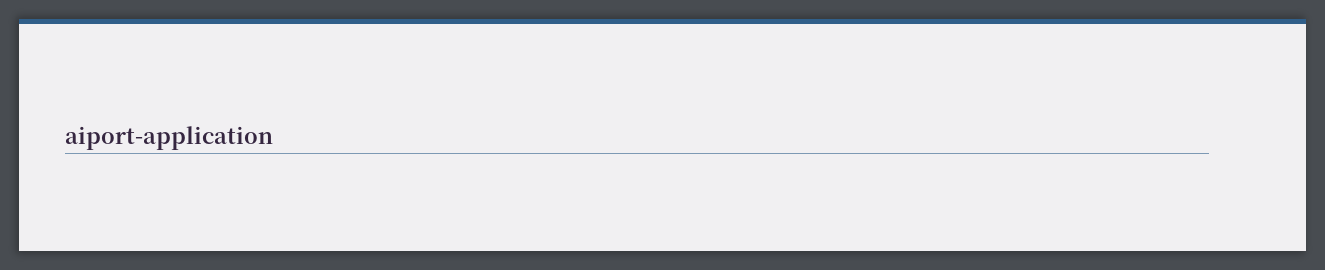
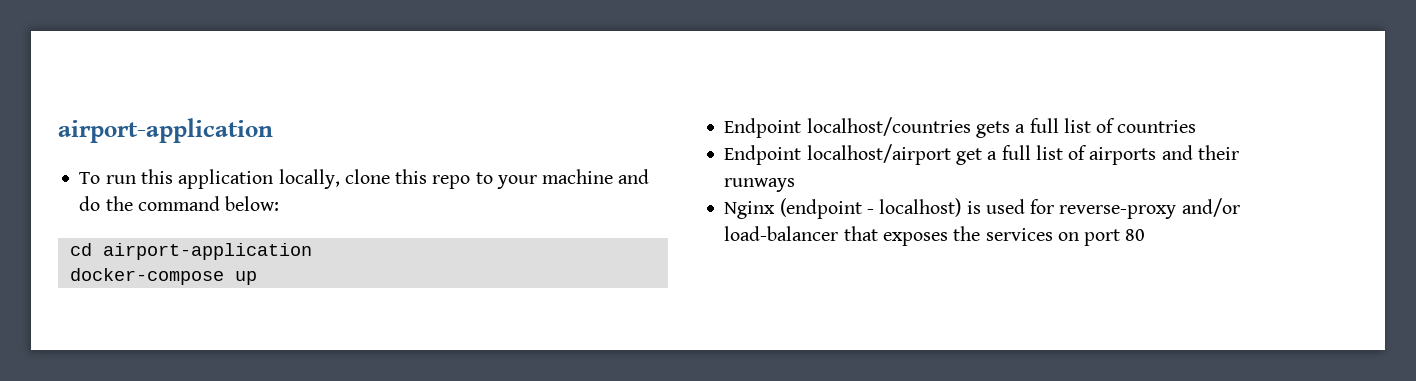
[65,126,273,150] aiport-application -> [58,118,273,143] [79,169,650,189] [79,196,280,211] [69,243,312,260] [69,268,257,285] [724,117,1197,138] [724,144,1239,165] [724,178,796,192] [724,198,1240,219] [724,226,1146,246] airport-application // To run this application locally, clone this repo to your machine and do the command below: // cd airport-application // docker-compose up // Endpoint localhost/countries gets a full list of countries // Endpoint localhost/airport get a full list of airports and their runways // Nginx (endpoint - localhost) is used for reverse-proxy and/or load-balancer that exposes the services on port 80

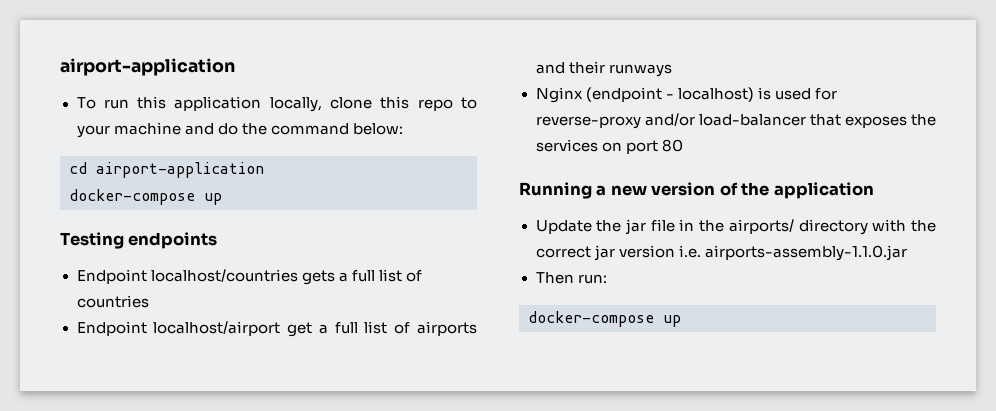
(257, 278) none -> [60,232,218,249] // Testing endpoints
(1146, 235) none -> [519,182,874,199] [535,219,936,235] [535,245,907,261] [535,272,607,284] [528,311,681,327] // Running a new version of the application // Update the jar file in the airports/ directory with the correct jar version i.e. airports-assembly-1.1.0.jar // Then run: // docker-compose up

